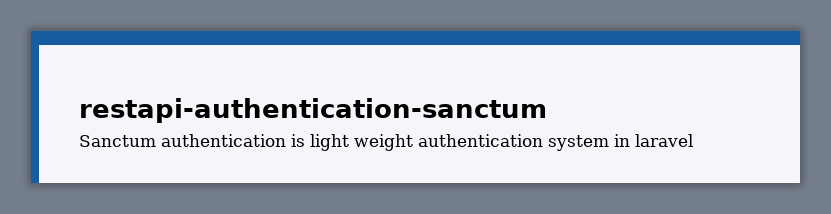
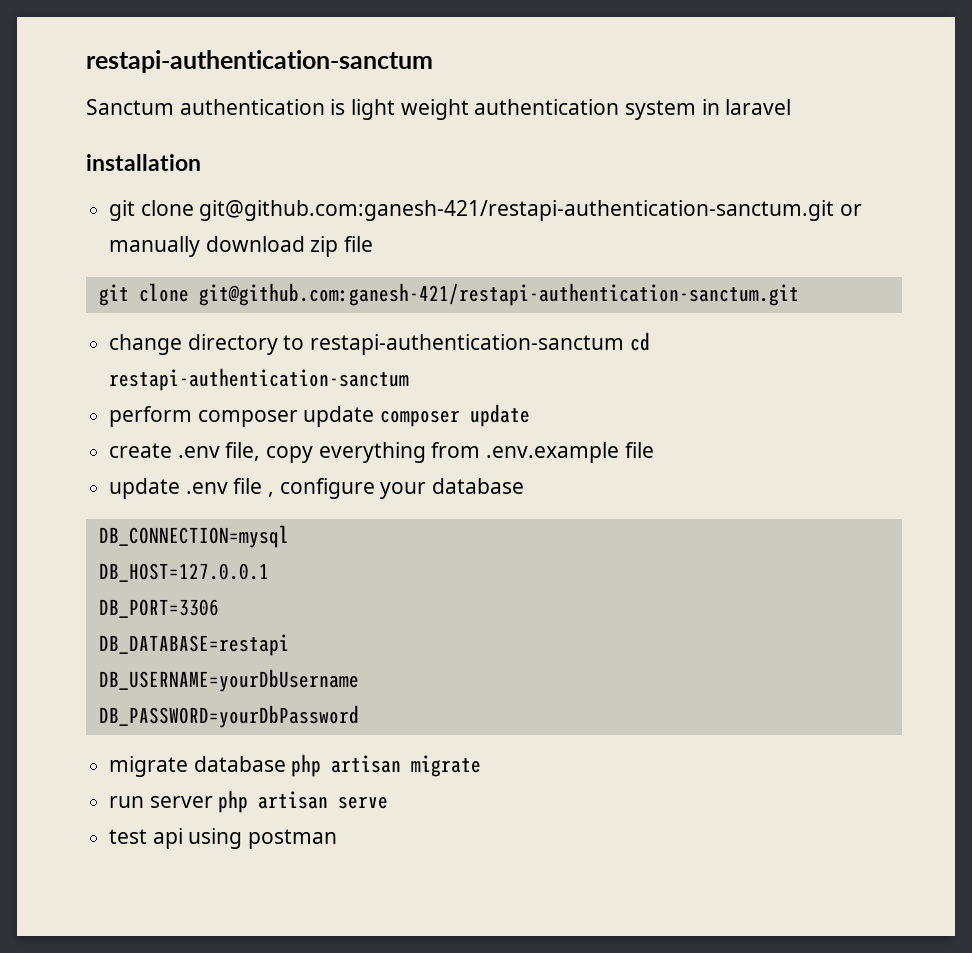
(693, 140) none -> [86,154,201,171] [109,200,863,221] [109,236,374,257] [98,283,799,306] [109,332,650,355] [109,368,410,391] [109,404,531,427] [109,442,654,463] [109,478,525,499] [98,525,289,548] [98,563,269,582] [98,599,219,618] [98,634,289,656] [98,669,359,692] [98,705,359,728] [109,754,482,777] [109,790,389,813] [109,828,338,849] // installation // git clone git@github.com:ganesh-421/restapi-authentication-sanctum.git or manually download zip file // git clone git@github.com:ganesh-421/restapi-authentication-sanctum.git // change directory to restapi-authentication-sanctum cd restapi-authentication-sanctum // perform composer update composer update // create .env file, copy everything from .env.example file // update .env file , configure your database // DB_CONNECTION=mysql // DB_HOST=127.0.0.1 // DB_PORT=3306 // DB_DATABASE=restapi // DB_USERNAME=yourDbUsername // DB_PASSWORD=yourDbPassword // migrate database php artisan migrate // run server php artisan serve // test api using postman

